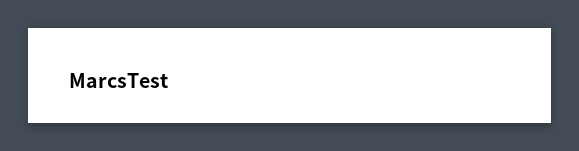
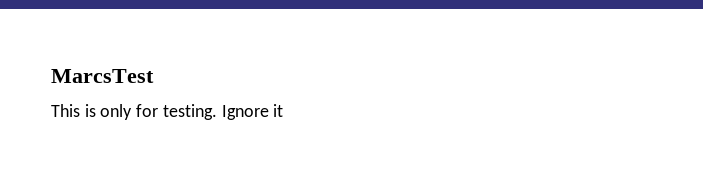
(168, 80) none -> [51,104,284,120] // This is only for testing. Ignore it

